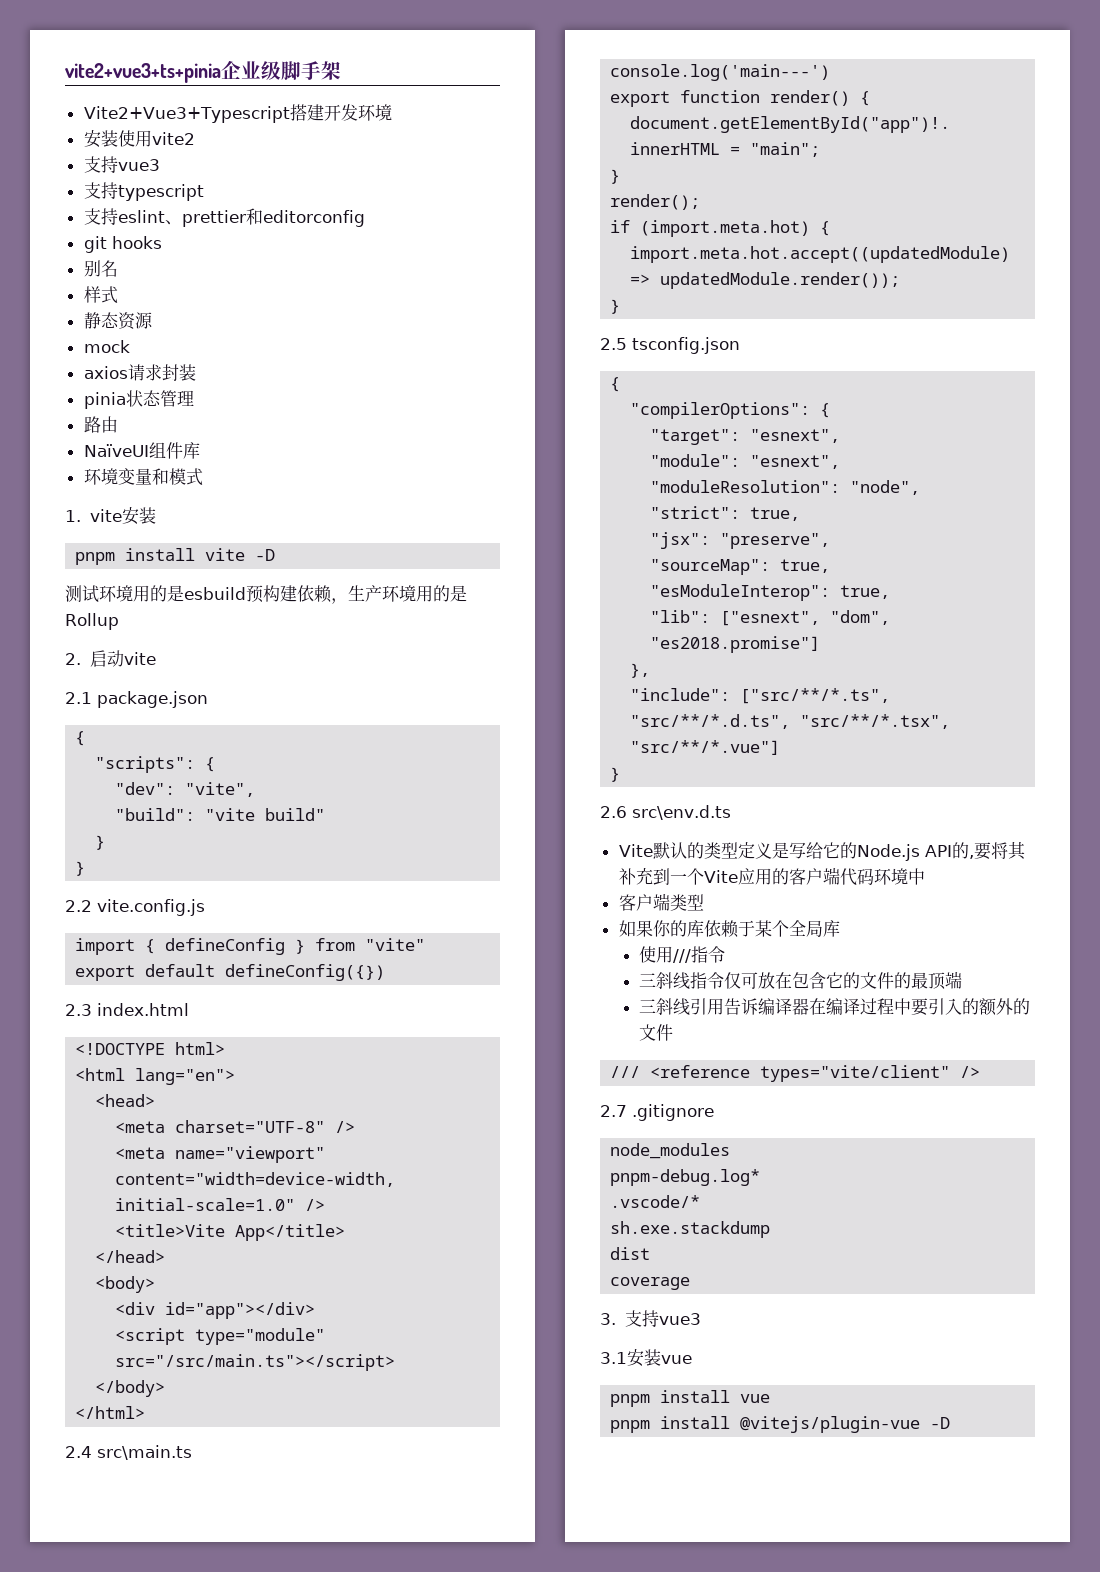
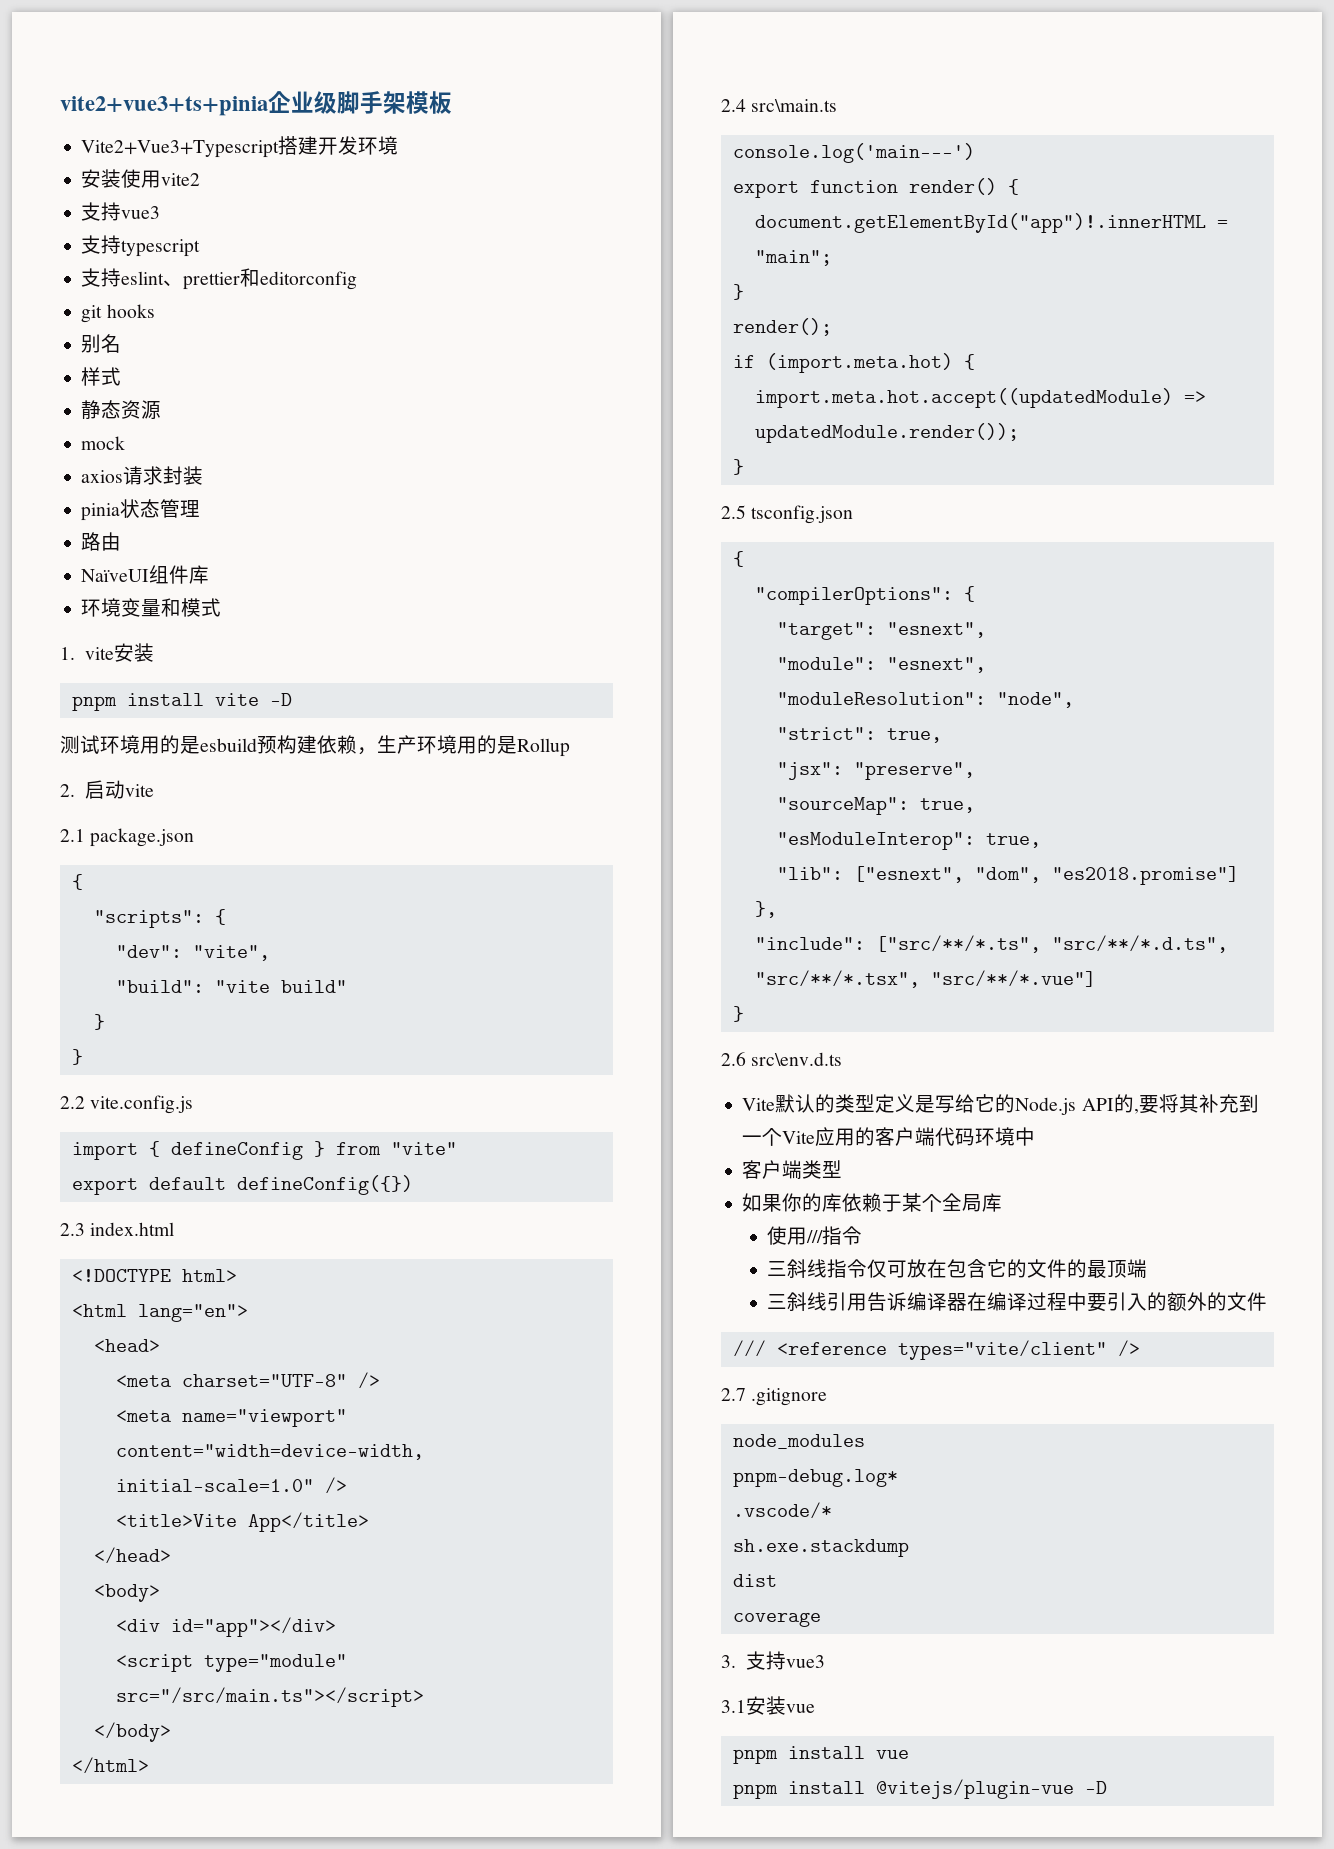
(341, 70) none -> [406,91,452,114] 模板

